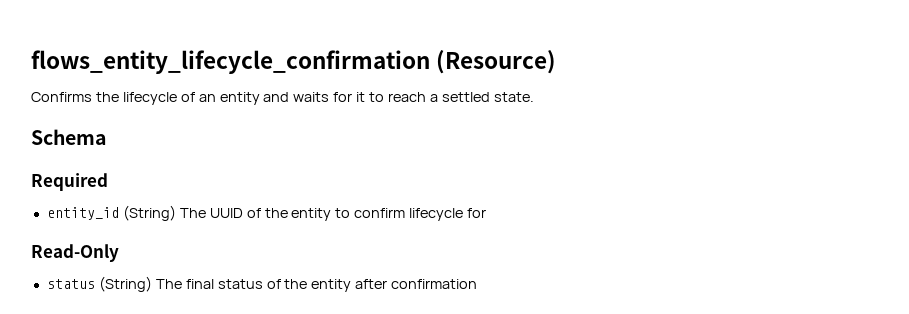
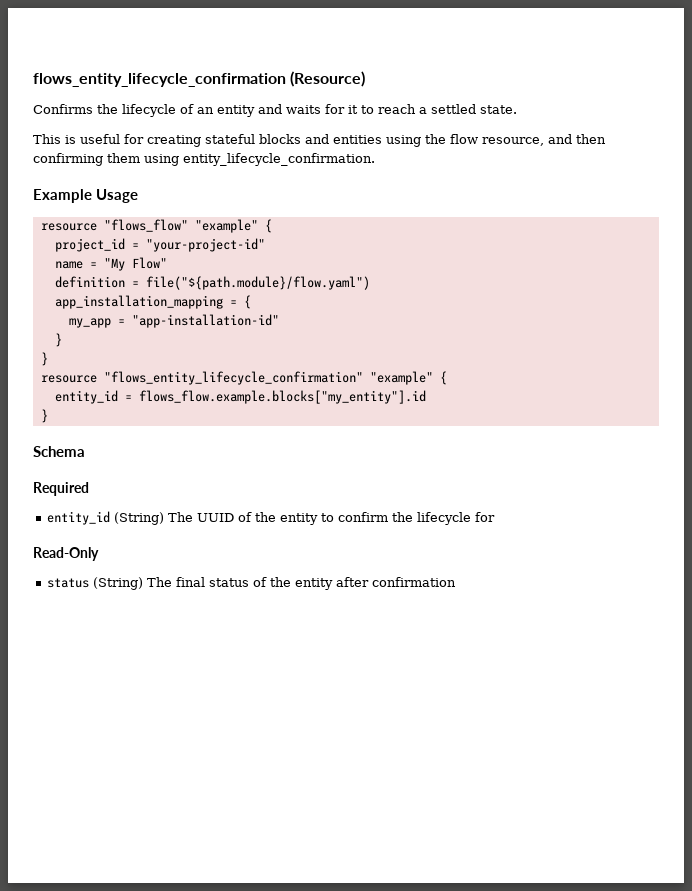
(534, 97) none -> [33,134,606,147] [33,153,375,166] [33,189,139,203] [40,219,272,233] [54,238,265,252] [54,257,167,271] [54,276,370,290] [54,295,251,309] [68,314,279,328] [54,333,62,347] [40,352,48,366] [40,371,447,385] [54,390,426,404] [40,409,48,423] // This is useful for creating stateful blocks and entities using the flow resource, and then confirming them using entity_lifecycle_confirmation. // Example Usage // resource "flows_flow" "example" { // project_id = "your-project-id" // name = "My Flow" // definition = file("${path.module}/flow.yaml") // app_installation_mapping = { // my_app = "app-installation-id" // } // } // resource "flows_entity_lifecycle_confirmation" "example" { // entity_id = flows_flow.example.blocks["my_entity"].id // }
(406, 213) none -> [391,512,413,522] the

